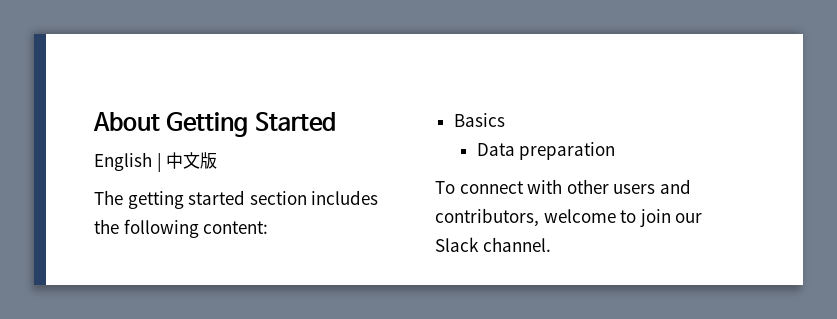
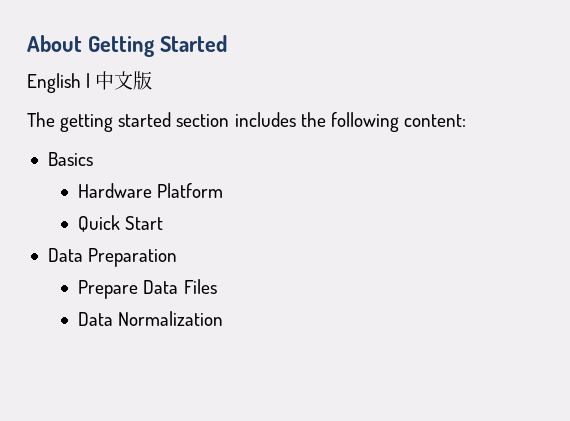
[476,142,616,160] [435,179,691,194] [435,208,703,227] [435,237,551,252] Data preparation // To connect with other users and contributors, welcome to join our Slack channel. -> [78,183,224,198] [78,215,164,232] [47,248,178,267] [78,279,217,299] [78,311,224,326] Hardware Platform // Quick Start // Data Preparation // Prepare Data Files // Data Normalization

